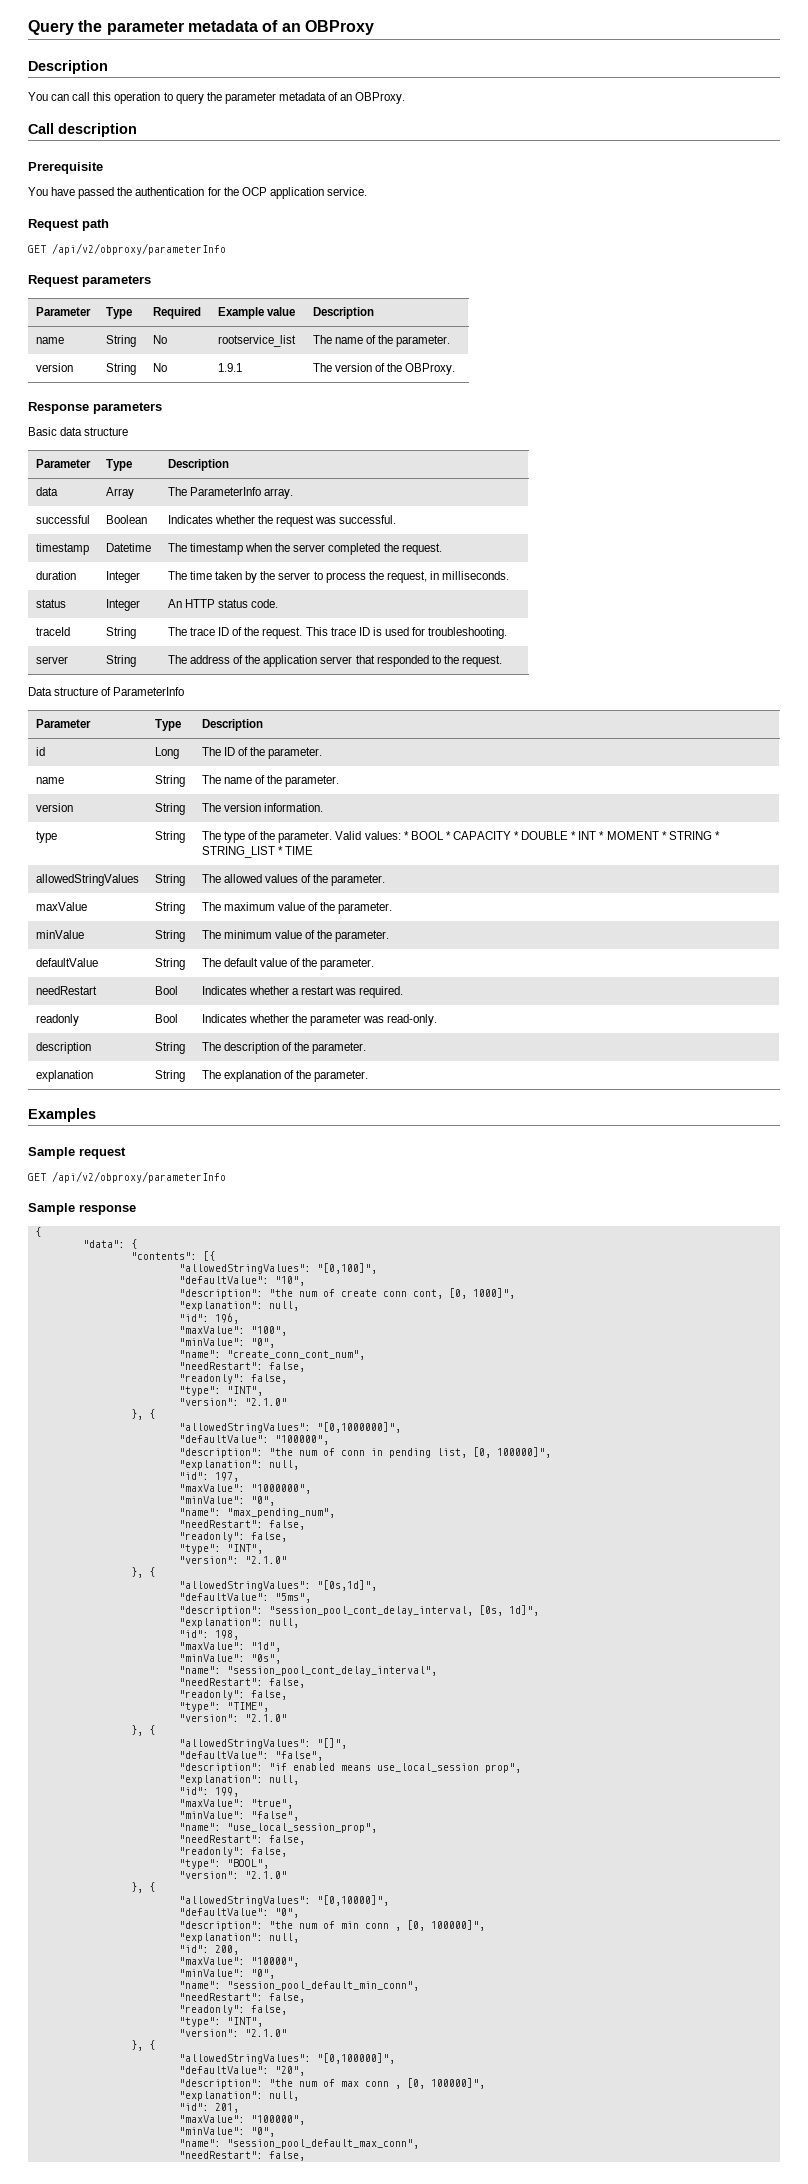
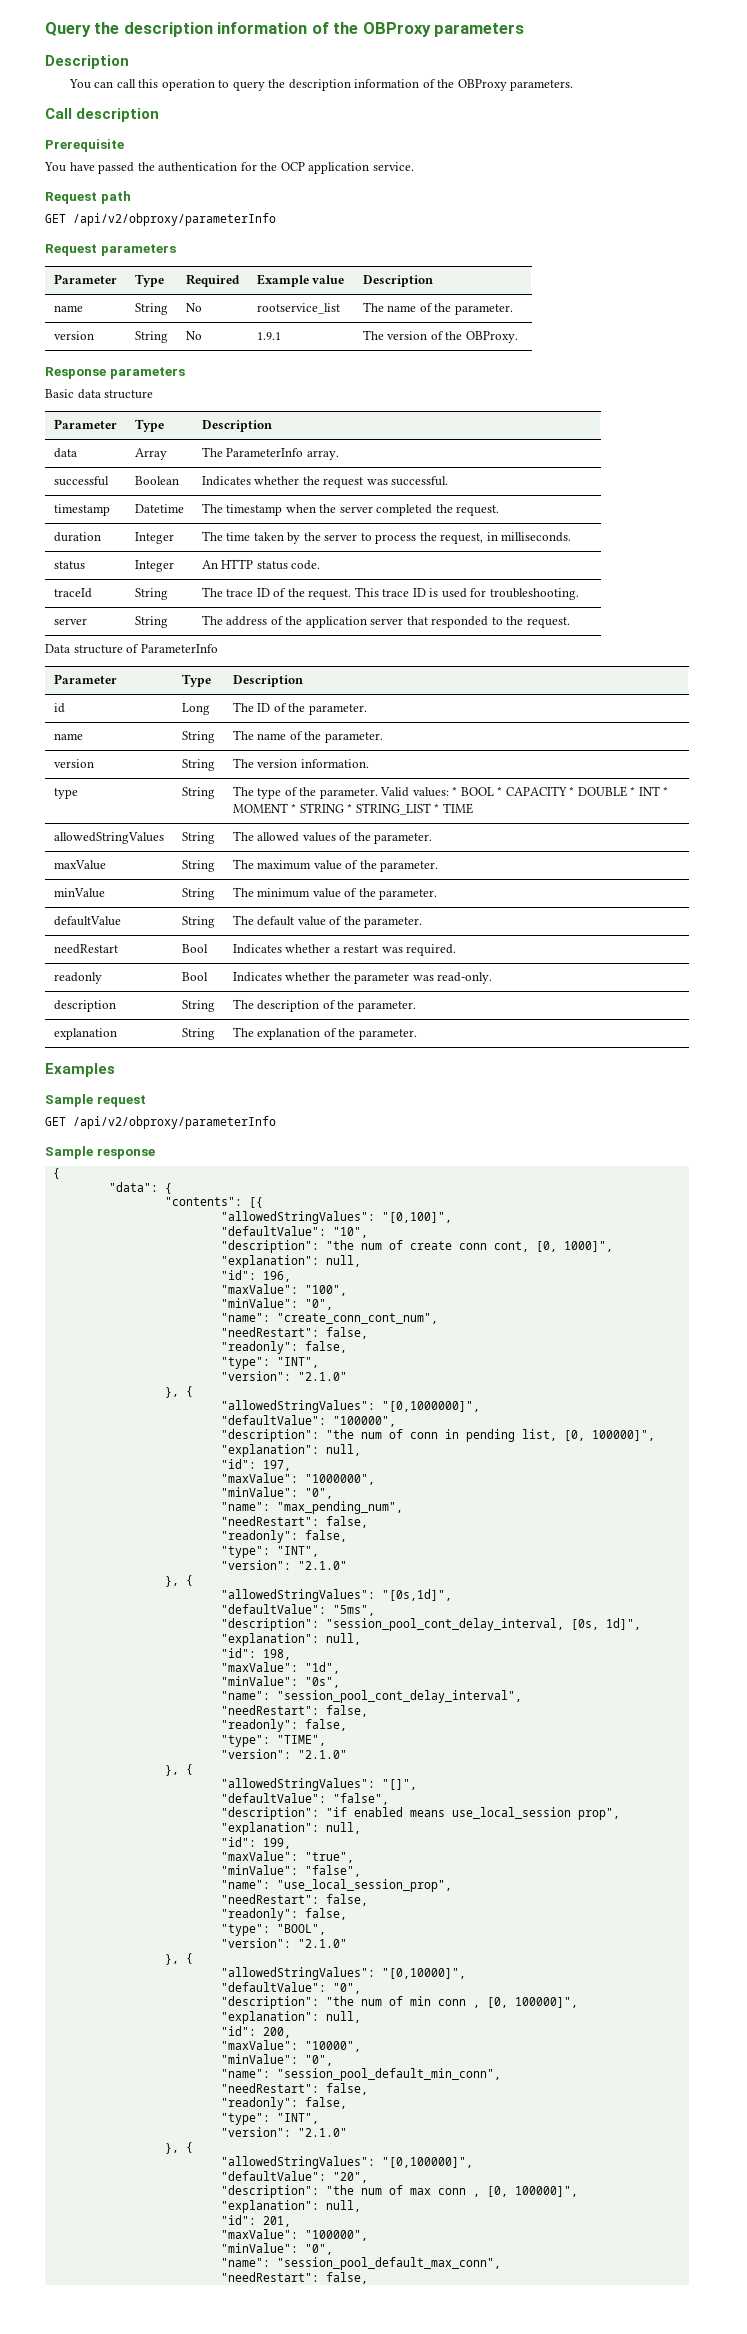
[106,20,374,35] parameter metadata of an OBProxy -> [123,22,525,37] description information of the OBProxy parameters
[224,92,406,104] parameter metadata of an OBProxy. -> [288,79,574,91] description information of the OBProxy parameters.

